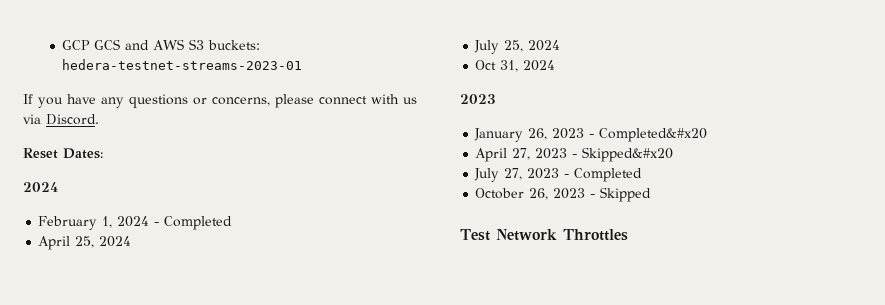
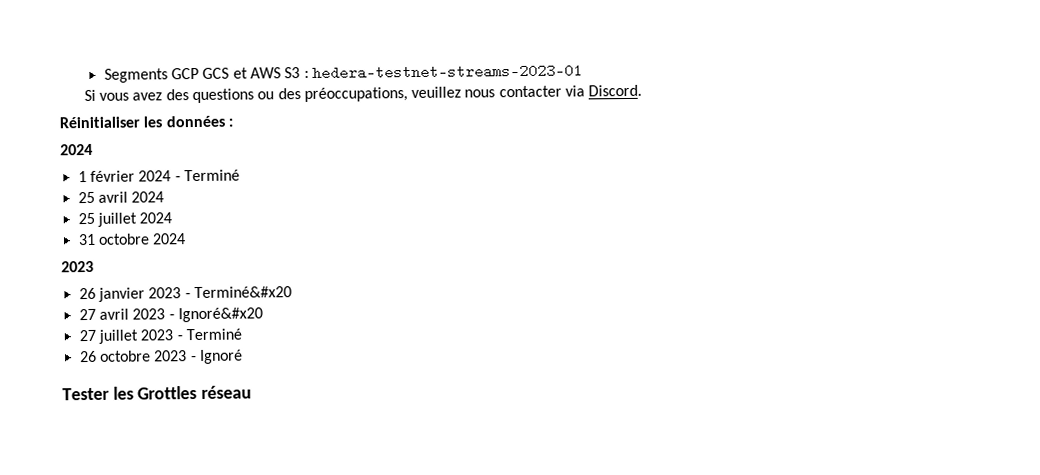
(62, 45) none -> [103,68,168,83] Segments
[125,40,150,50] and -> [232,67,248,79] et
[208,40,261,50] buckets: -> [303,70,309,78] :
[23,94,417,108] [23,114,99,125] [23,148,103,159] [23,182,58,192] [38,216,233,230] [38,236,132,250] [474,40,561,54] [475,60,519,72] If you have any questions or concerns, please connect with us via Discord. // Reset Dates: // 2024 // February 1, 2024 - Completed // April 25, 2024 // July 25, 2024 // Oct 31, -> [83,84,643,104] [59,115,233,129] [60,143,93,156] [77,169,240,183] [77,191,165,204] [77,212,173,227] [77,233,150,246] Si vous avez des questions ou des préoccupations, veuillez nous contacter via Discord. // Réinitialiser les données : // 2024 // 1 février 2024 - Terminé // 25 avril 2024 // 25 juillet 2024 // 31 octobre
[474,128,708,142] [475,147,674,162] [474,168,643,182] [475,187,652,202] [460,229,628,241] January 26, 2023 - Completed&#x20 // April 27, 2023 - Skipped&#x20 // July 27, 2023 - Completed // October 26, 2023 - Skipped // Test Network Throttles -> [78,286,292,302] [78,307,263,323] [78,328,242,344] [79,349,243,364] [62,385,253,401] 26 janvier 2023 - Terminé&#x20 // 27 avril 2023 - Ignoré&#x20 // 27 juillet 2023 - Terminé // 26 octobre 2023 - Ignoré // Tester les Grottles réseau

